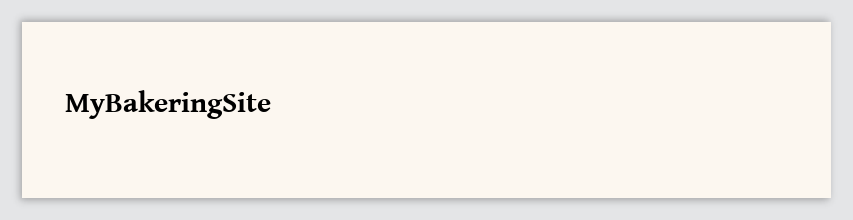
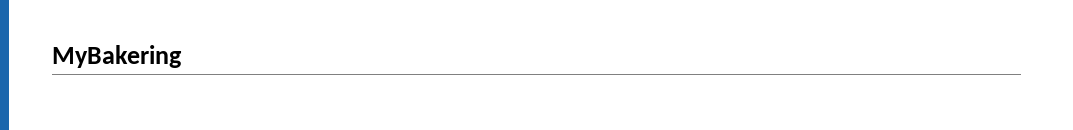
[65,90,271,119] MyBakeringSite -> [52,45,182,68] MyBakering

